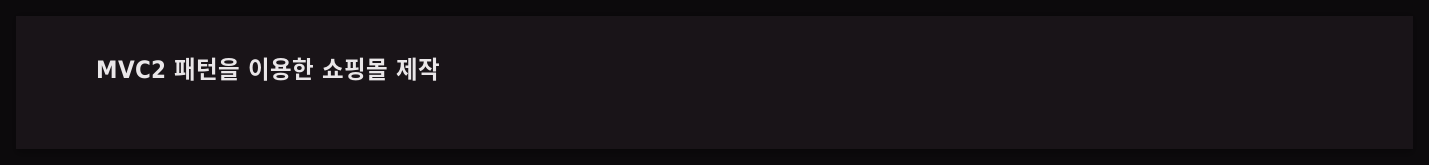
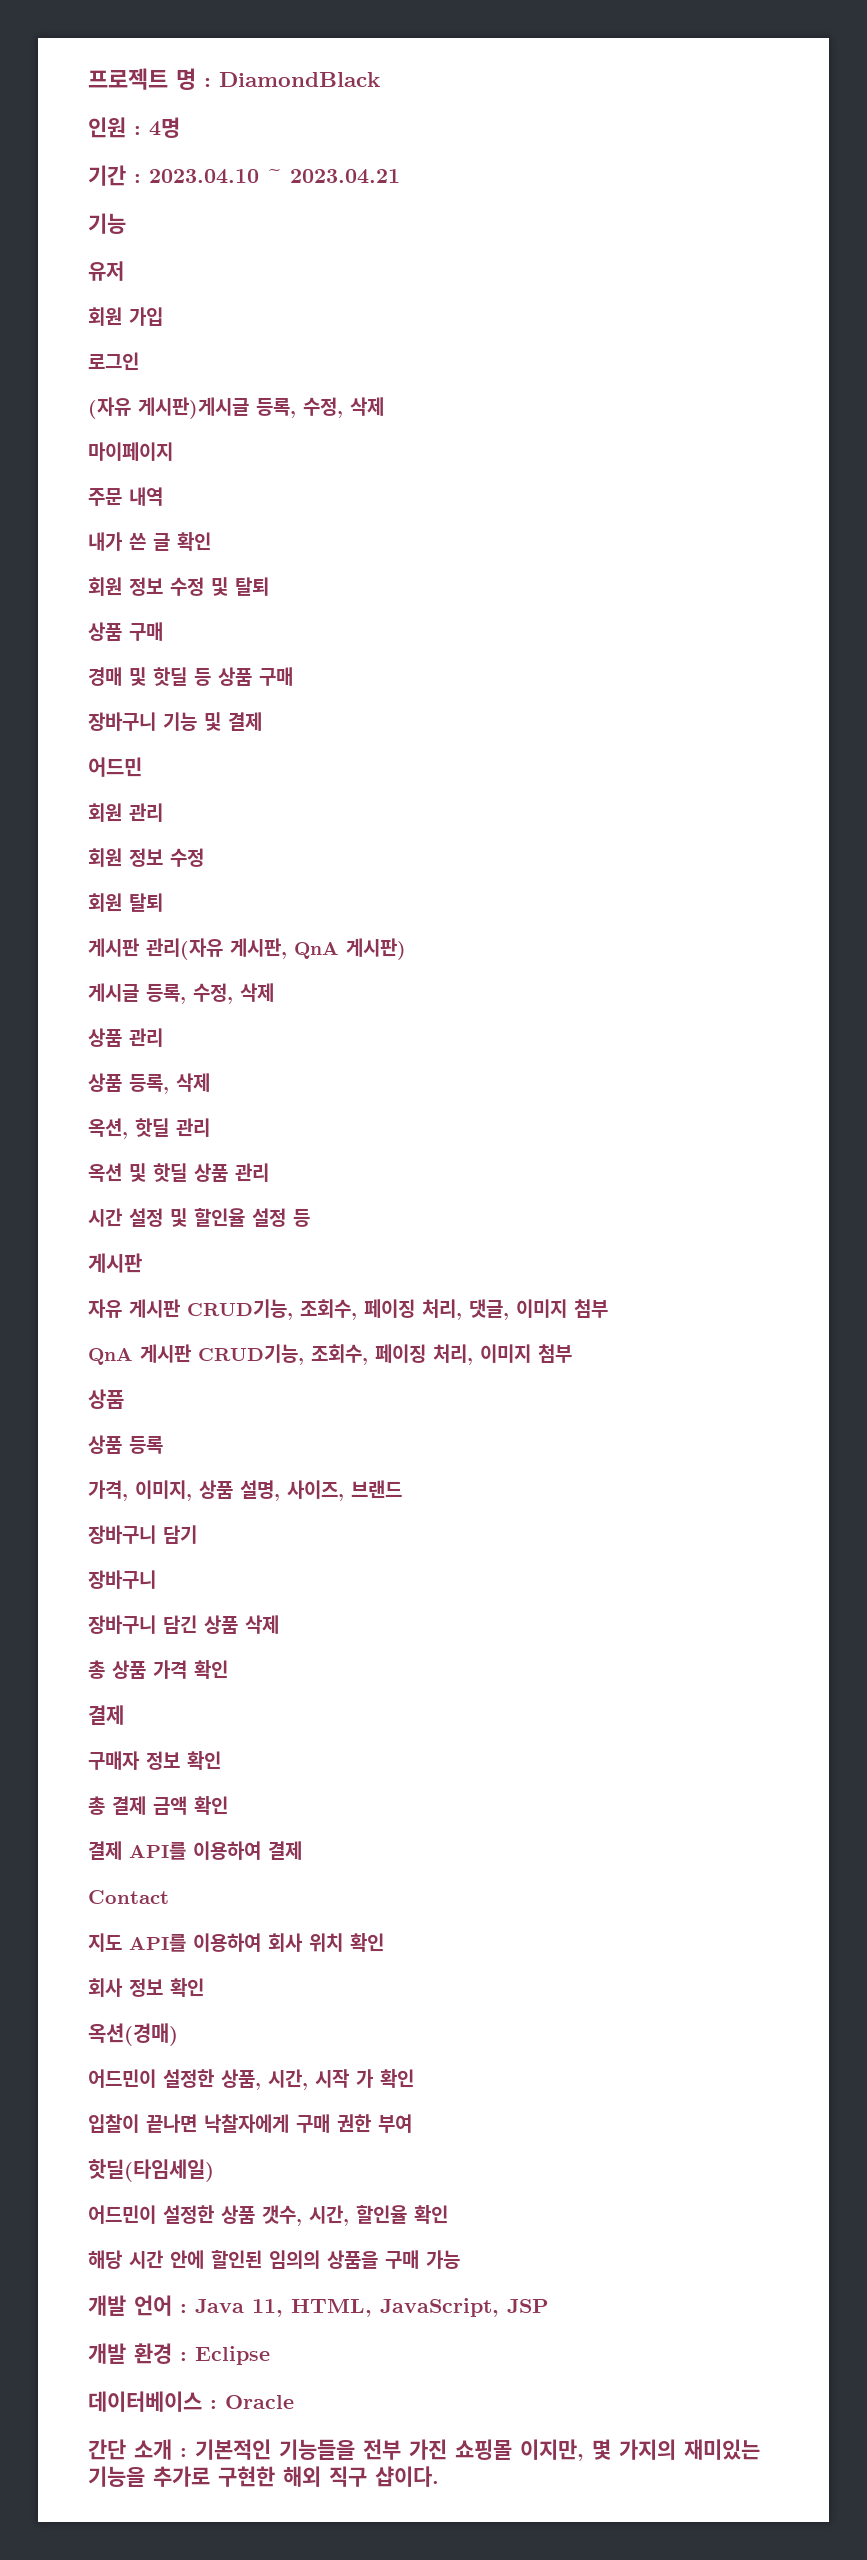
[96,57,440,81] MVC2 패턴을 이용한 쇼핑몰 제작 -> [88,68,380,90] [88,117,180,138] [88,165,400,186] [88,213,126,234] [88,261,124,281] [88,307,163,326] [88,352,139,371] [88,397,384,419] [88,442,173,461] [88,487,163,506] [88,532,211,551] [88,577,269,596] [88,622,163,641] [88,667,293,686] [88,712,262,731] [88,757,142,777] [88,803,163,822] [88,848,204,867] [88,893,163,912] [88,938,406,960] [88,983,274,1004] [88,1028,163,1047] [88,1073,210,1094] [88,1118,210,1139] [88,1163,269,1182] [88,1208,310,1227] [88,1253,142,1273] [88,1299,608,1320] [88,1344,572,1365] [88,1389,124,1409] [88,1435,163,1454] [88,1480,402,1501] [88,1525,197,1544] [88,1570,156,1589] [88,1615,279,1634] [88,1660,228,1679] [88,1705,124,1725] [88,1751,221,1770] [88,1796,228,1815] [88,1841,302,1860] [88,1890,169,1904] [88,1933,384,1952] [88,1978,204,1997] [88,2023,178,2046] [88,2069,414,2090] [88,2114,412,2133] [88,2159,214,2182] [88,2205,448,2226] [88,2250,460,2269] [88,2295,549,2317] [88,2343,270,2365] [88,2391,294,2412] [88,2439,760,2461] [88,2466,439,2487] 프로젝트 명 : DiamondBlack // 인원 : 4명 // 기간 : 2023.04.10 ~ 2023.04.21 // 기능 // 유저 // 회원 가입 // 로그인 // (자유 게시판)게시글 등록, 수정, 삭제 // 마이페이지 // 주문 내역 // 내가 쓴 글 확인 // 회원 정보 수정 및 탈퇴 // 상품 구매 // 경매 및 핫딜 등 상품 구매 // 장바구니 기능 및 결제 // 어드민 // 회원 관리 // 회원 정보 수정 // 회원 탈퇴 // 게시판 관리(자유 게시판, QnA 게시판) // 게시글 등록, 수정, 삭제 // 상품 관리 // 상품 등록, 삭제 // 옥션, 핫딜 관리 // 옥션 및 핫딜 상품 관리 // 시간 설정 및 할인율 설정 등 // 게시판 // 자유 게시판 CRUD기능, 조회수, 페이징 처리, 댓글, 이미지 첨부 // QnA 게시판 CRUD기능, 조회수, 페이징 처리, 이미지 첨부 // 상품 // 상품 등록 // 가격, 이미지, 상품 설명, 사이즈, 브랜드 // 장바구니 담기 // 장바구니 // 장바구니 담긴 상품 삭제 // 총 상품 가격 확인 // 결제 // 구매자 정보 확인 // 총 결제 금액 확인 // 결제 API를 이용하여 결제 // Contact // 지도 API를 이용하여 회사 위치 확인 // 회사 정보 확인 // 옥션(경매) // 어드민이 설정한 상품, 시간, 시작 가 확인 // 입찰이 끝나면 낙찰자에게 구매 권한 부여 // 핫딜(타임세일) // 어드민이 설정한 상품 갯수, 시간, 할인율 확인 // 해당 시간 안에 할인된 임의의 상품을 구매 가능 // 개발 언어 : Java 11, HTML, JavaScript, JSP // 개발 환경 : Eclipse // 데이터베이스 : Oracle // 간단 소개 : 기본적인 기능들을 전부 가진 쇼핑몰 이지만, 몇 가지의 재미있는 기능을 추가로 구현한 해외 직구 샵이다.

